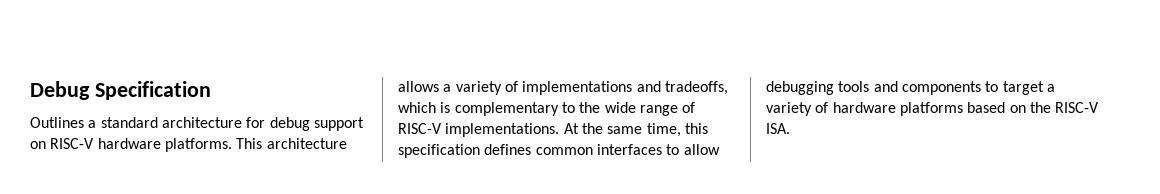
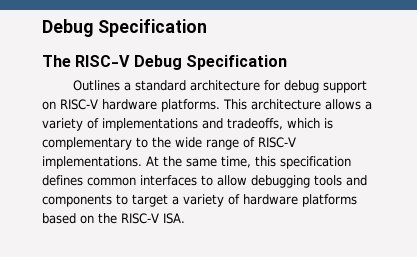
[30,81,211,100] Debug Specification -> [42,19,207,37] [42,55,287,70] Debug Specification // The RISC-V Debug Specification

